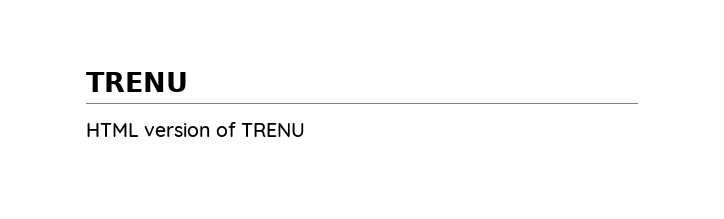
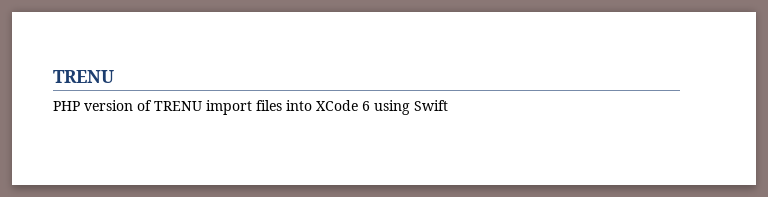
[86,123,139,137] HTML -> [53,101,80,111] PHP
(305, 130) none -> [206,100,448,115] import files into XCode 6 using Swift

